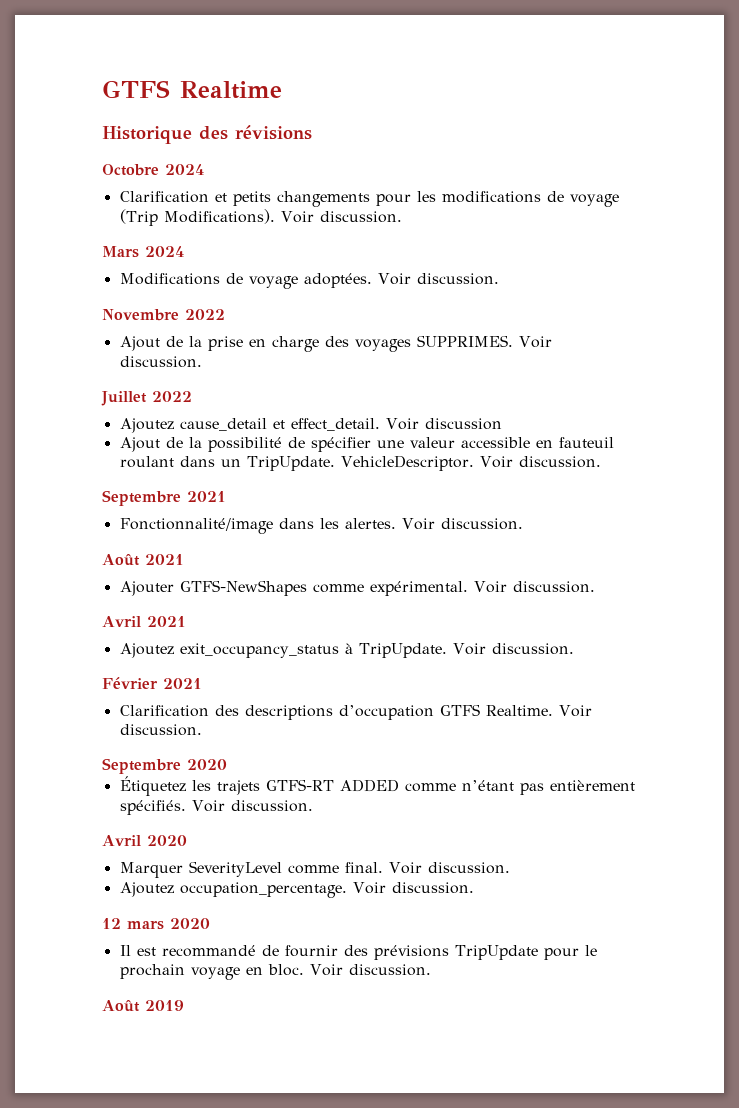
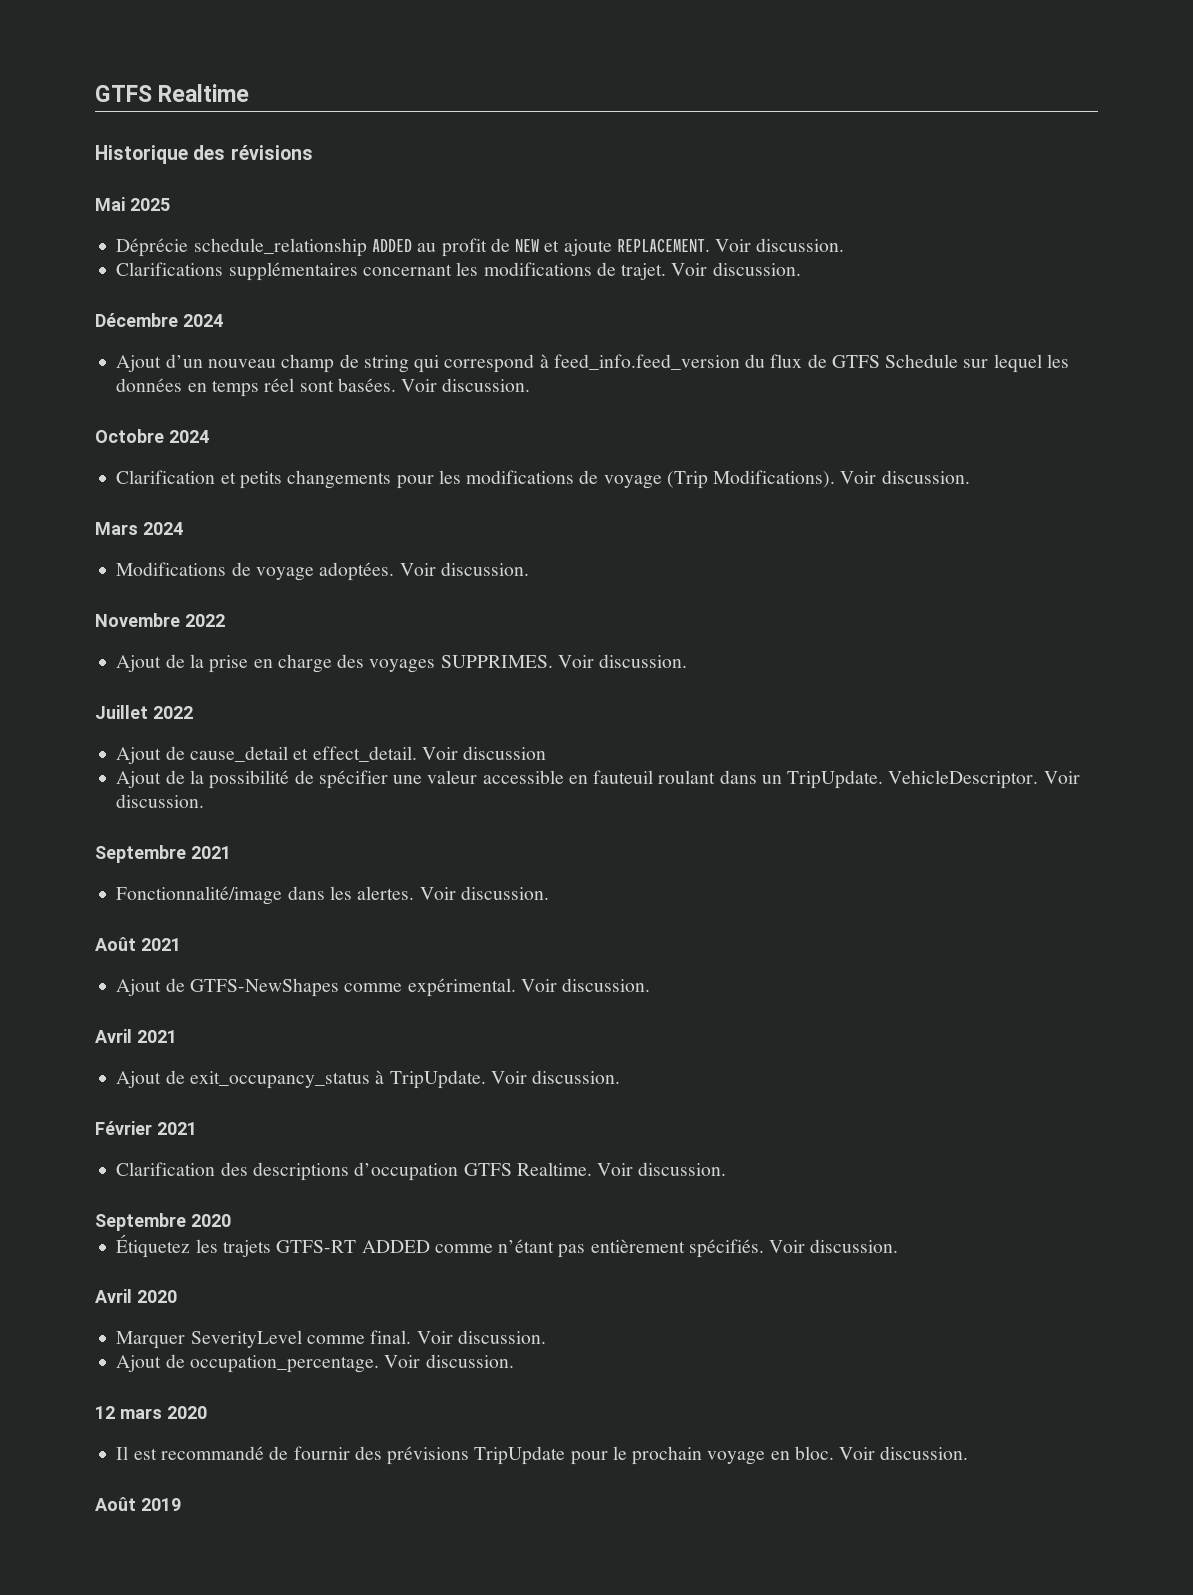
(312, 132) none -> [95,197,170,211] [116,238,845,257] [116,262,801,281] [95,313,223,327] [116,354,1069,373] [116,378,531,397] // Mai 2025 // Déprécie schedule_relationship ADDED au profit de NEW et ajoute REPLACEMENT. Voir discussion. // Clarifications supplémentaires concernant les modifications de trajet. Voir discussion. // Décembre 2024 // Ajout d’un nouveau champ de string qui correspond à feed_info.feed_version du flux de GTFS Schedule sur lequel les données en temps réel sont basées. Voir discussion.
[119,418,174,433] Ajoutez -> [116,746,185,764] Ajout de
[119,581,174,596] Ajouter -> [116,978,185,996] Ajout de
[119,643,174,658] Ajoutez -> [116,1070,185,1088] Ajout de
[119,882,174,897] Ajoutez -> [116,1354,185,1372] Ajout de

